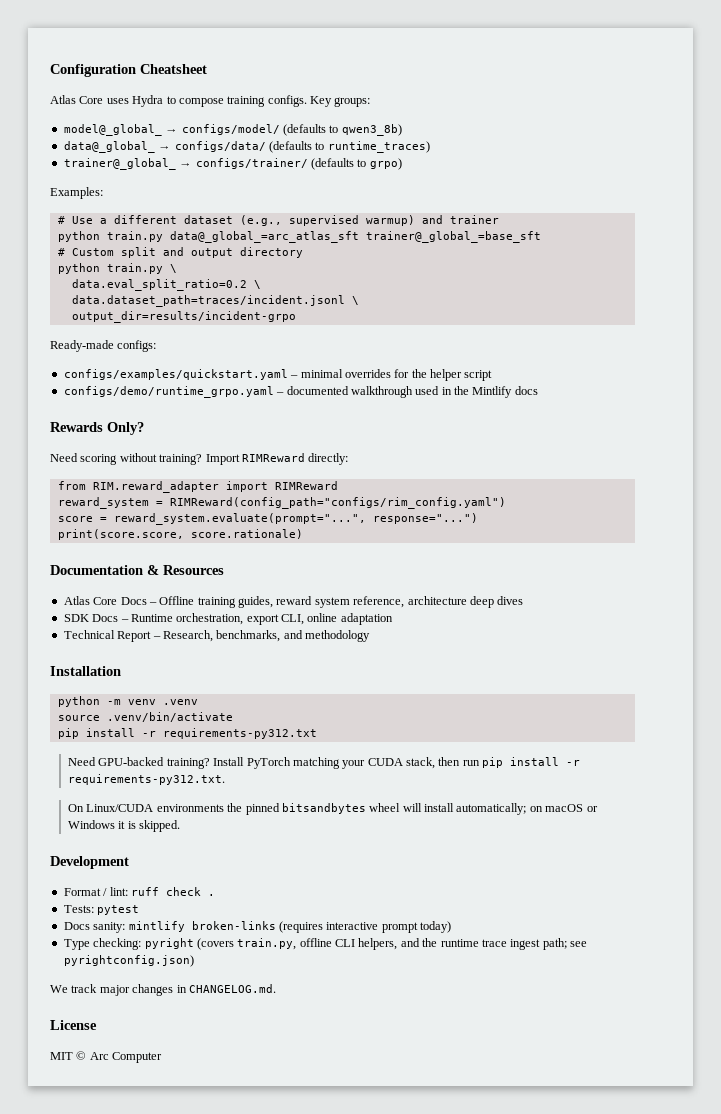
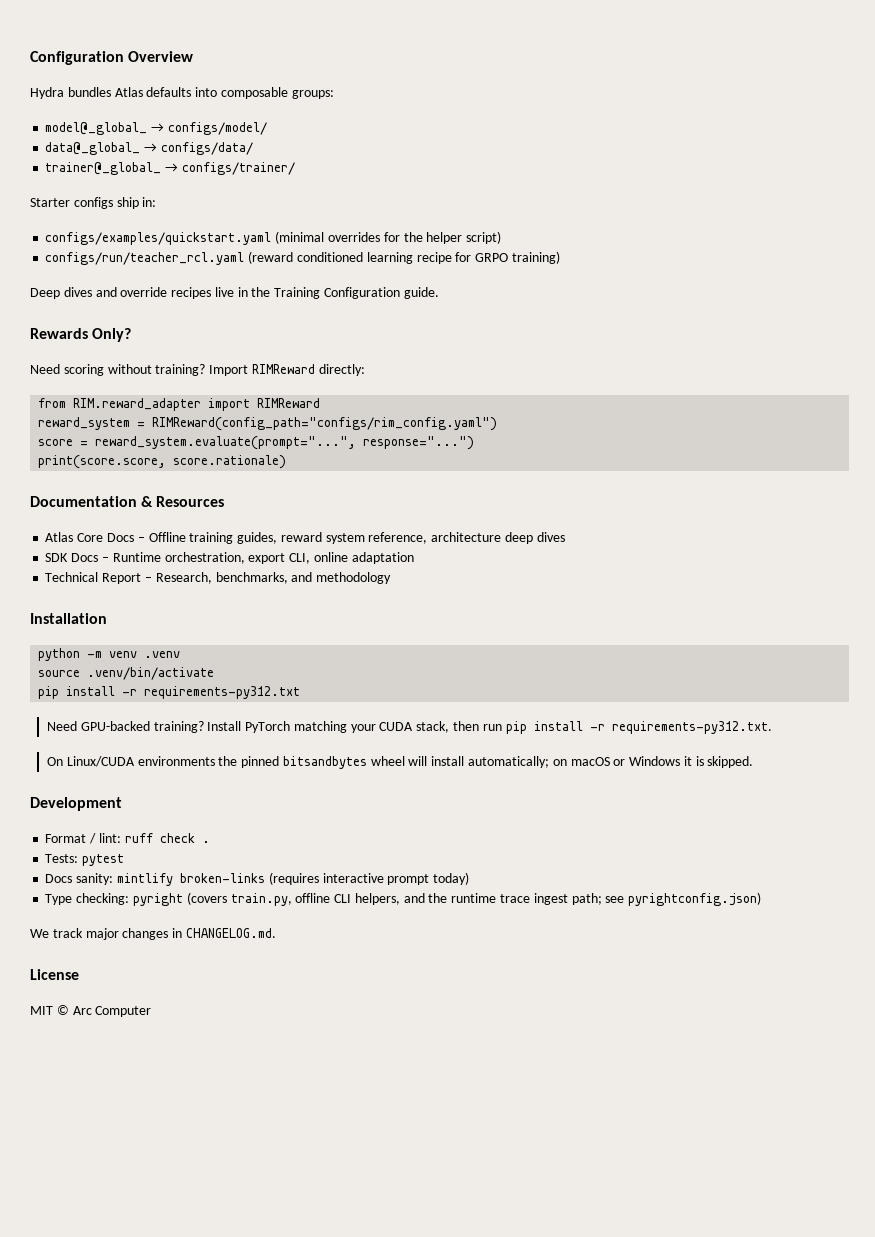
[50,64,207,77] [50,95,332,107] Configuration Cheatsheet // Atlas Core uses Hydra to compose training configs. Key -> [30,51,194,65] [30,87,288,99] Configuration Overview // Hydra bundles Atlas defaults into composable
[282,124,402,136] (defaults to qwen3_8b) -> (267, 128) none
[268,141,430,153] (defaults to runtime_traces) -> (253, 148) none
[310,158,402,170] [50,187,103,199] [57,215,499,226] [57,231,541,243] [57,247,303,258] [57,263,177,274] [71,279,261,291] [71,295,359,307] [71,311,296,323] [50,340,157,352] (defaults to grpo) // Examples: // # Use a different dataset (e.g., supervised warmup) and trainer // python train.py data@_global_=arc_atlas_sft trainer@_global_=base_sft // # Custom split and output directory // python train.py \ // data.eval_split_ratio=0.2 \ // data.dataset_path=traces/incident.jsonl \ // output_dir=results/incident-grpo // Ready-made configs: -> [30,197,157,209] // Starter configs ship in:
[290,369,343,378] – minimal -> [275,231,325,244] (minimal
[464,370,493,381] [63,386,538,398] script // configs/demo/runtime_grpo.yaml – documented walkthrough used in the Mintlify docs -> [466,231,502,244] [45,251,560,265] [30,287,439,299] script) // configs/run/teacher_rcl.yaml (reward conditioned learning recipe for GRPO training) // Deep dives and override recipes live in the Training Configuration guide.

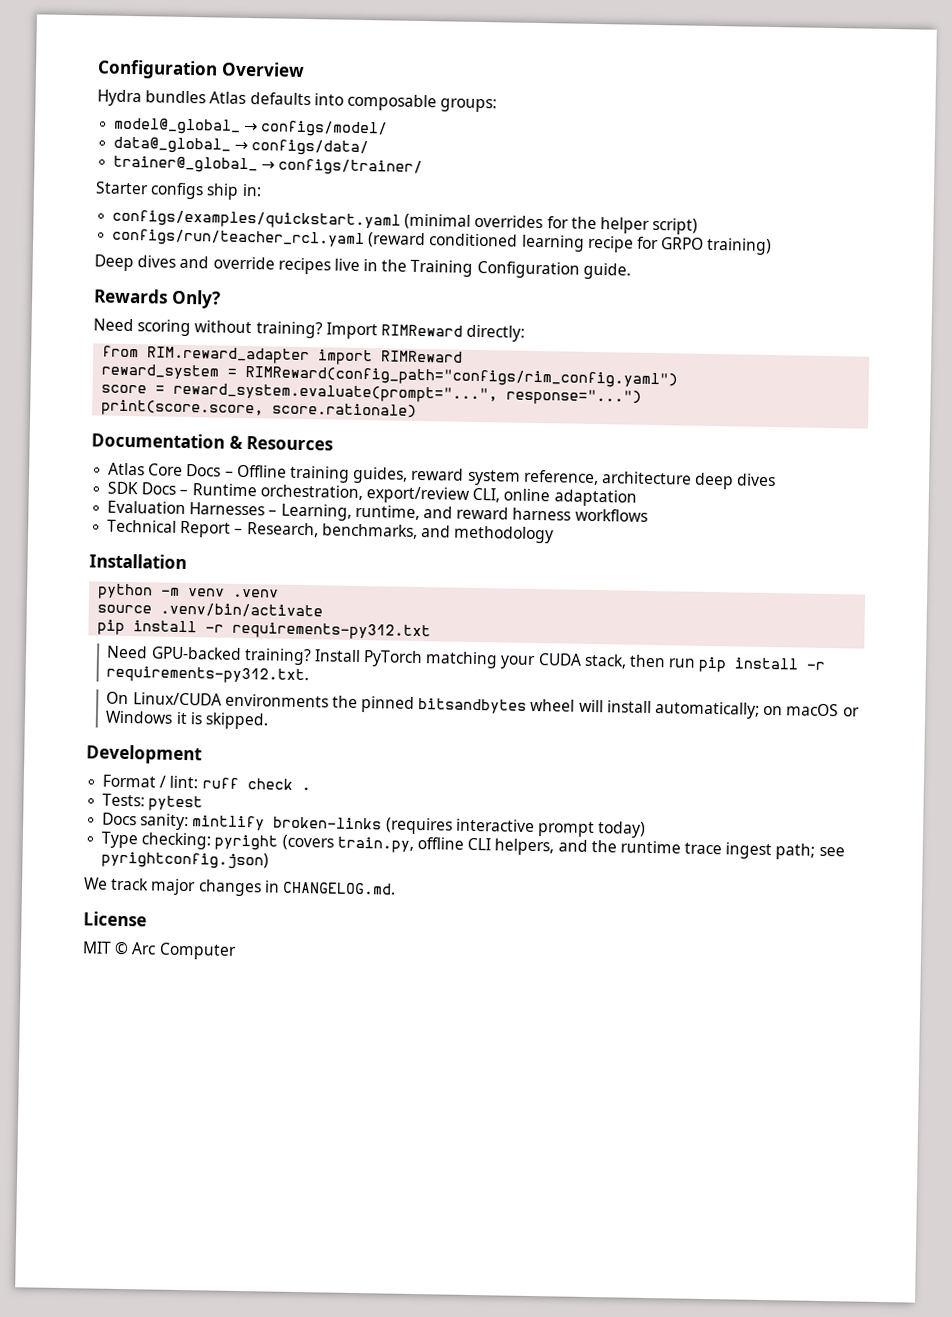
[248,553,286,564] export -> [365,486,470,504] export/review
(414, 558) none -> [107,500,648,522] // Evaluation Harnesses – Learning, runtime, and reward harness workflows

